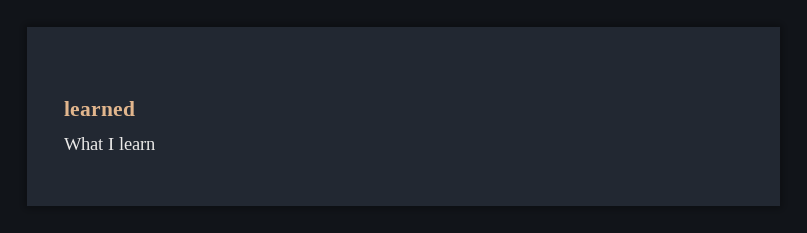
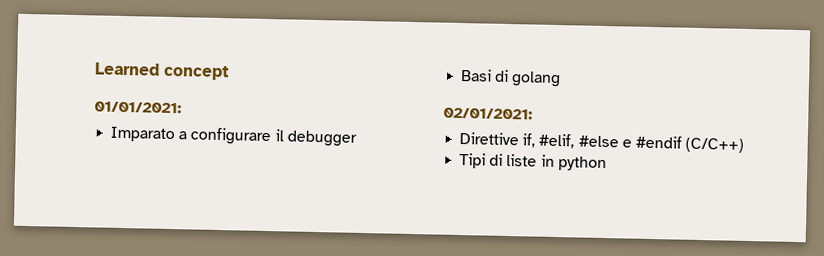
[64,101,135,116] [64,137,155,150] learned // What I learn -> [95,62,230,81] [94,101,182,114] [110,126,357,147] [460,69,562,88] [443,107,533,120] [459,131,745,153] [459,152,607,172] Learned concept // 01/01/2021: // Imparato a configurare il debugger // Basi di golang // 02/01/2021: // Direttive if, #elif, #else e #endif (C/C++) // Tipi di liste in python

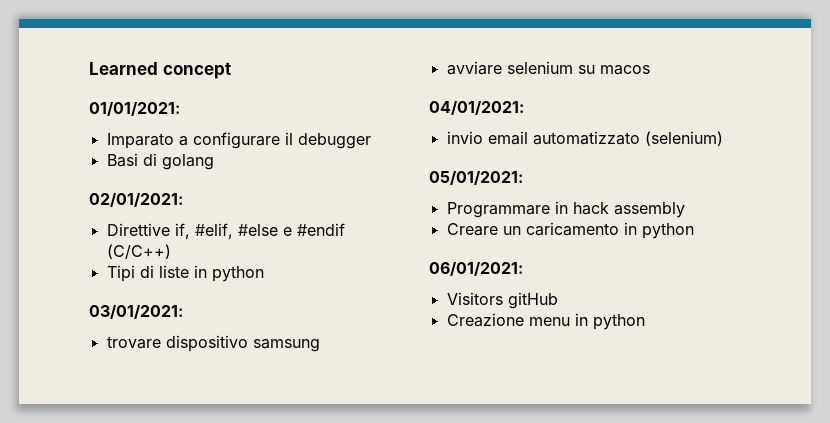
(607, 164) none -> [89,305,183,319] [106,335,320,352] [446,61,650,75] [429,101,524,115] [446,131,723,146] [429,171,523,185] [446,201,685,218] [446,222,694,239] [429,262,523,276] [446,292,558,309] [446,313,645,330] // 03/01/2021: // trovare dispositivo samsung // avviare selenium su macos // 04/01/2021: // invio email automatizzato (selenium) // 05/01/2021: // Programmare in hack assembly // Creare un caricamento in python // 06/01/2021: // Visitors gitHub // Creazione menu in python

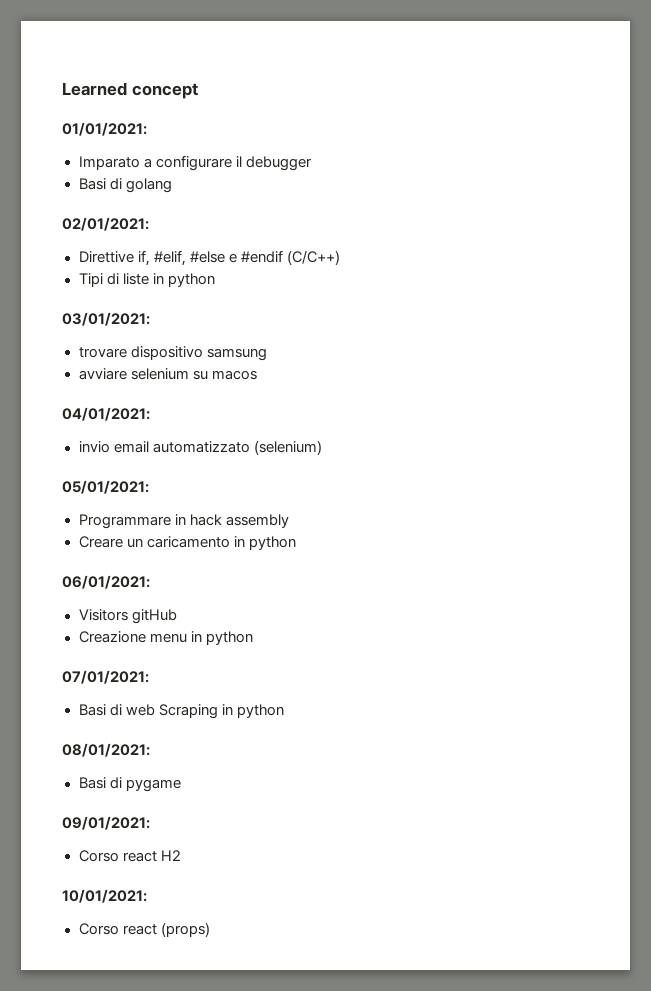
(645, 322) none -> [62,670,149,684] [78,704,284,719] [62,743,150,757] [78,777,181,792] [62,816,150,830] [78,850,181,862] [62,889,147,903] [78,922,210,937] // 07/01/2021: // Basi di web Scraping in python // 08/01/2021: // Basi di pygame // 09/01/2021: // Corso react H2 // 10/01/2021: // Corso react (props)

